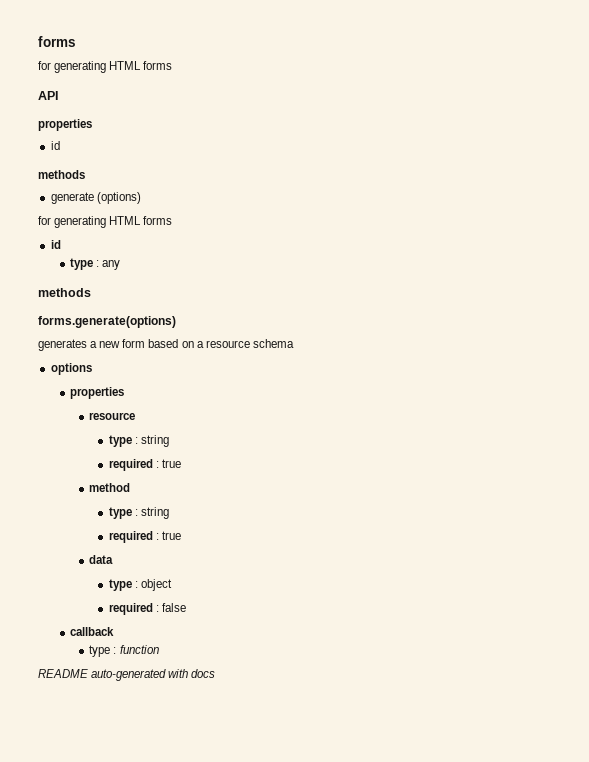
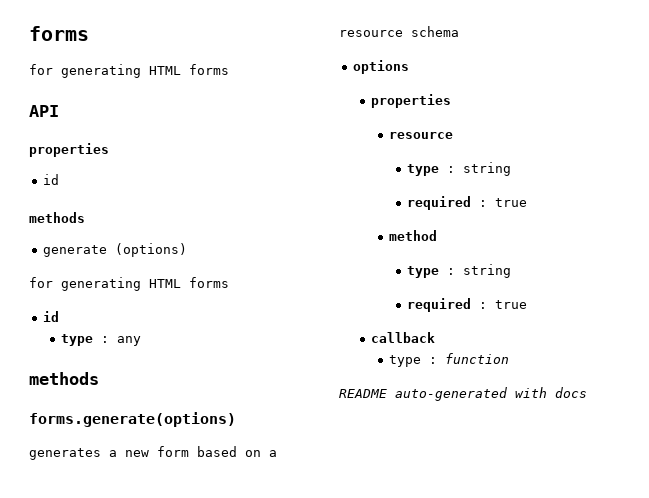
[89,555,114,564] [108,579,172,591] [108,603,186,615] // data // type : object // required : false -> (528, 304) none

